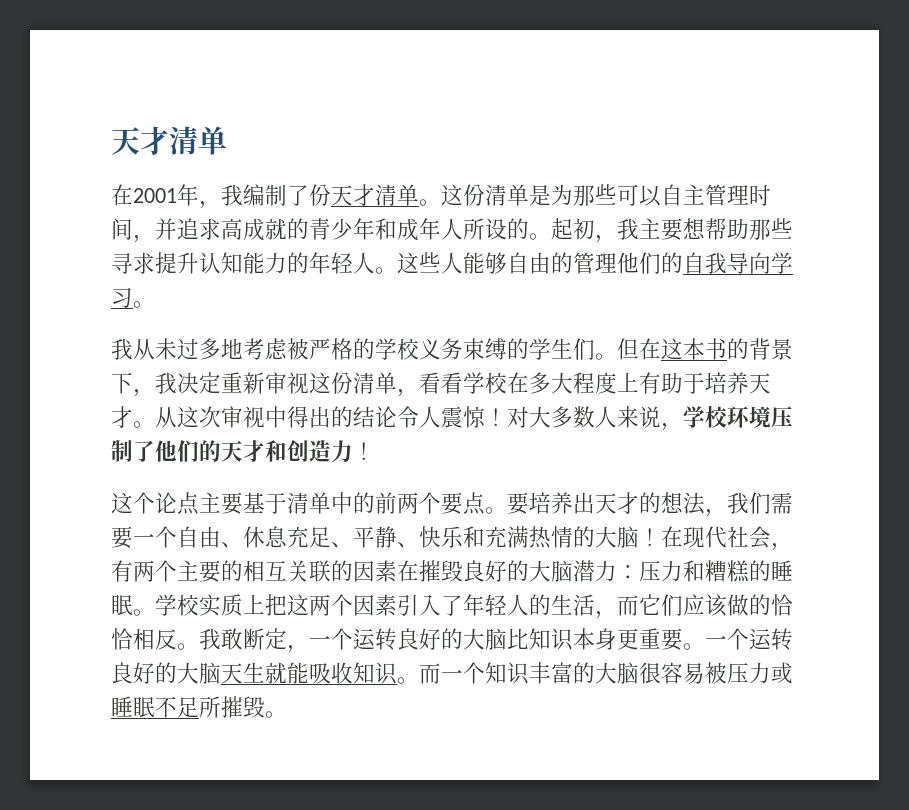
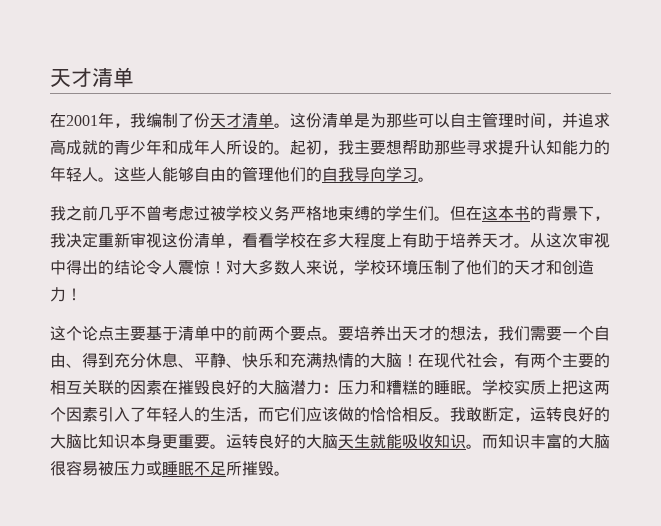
[133,338,375,360] 从未过多地考虑被严格的 -> [66,205,226,221] 之前几乎不曾考虑过被
(463, 349) none -> [290,206,338,221] 严格地
[243,526,331,548] 休息充足 -> [82,352,178,368] 得到充分休息
[309,628,353,650] 一个 -> (530, 419) none
[705,628,749,650] 一个 -> (226, 446) none
[441,662,485,684] 一个 -> (498, 441) none

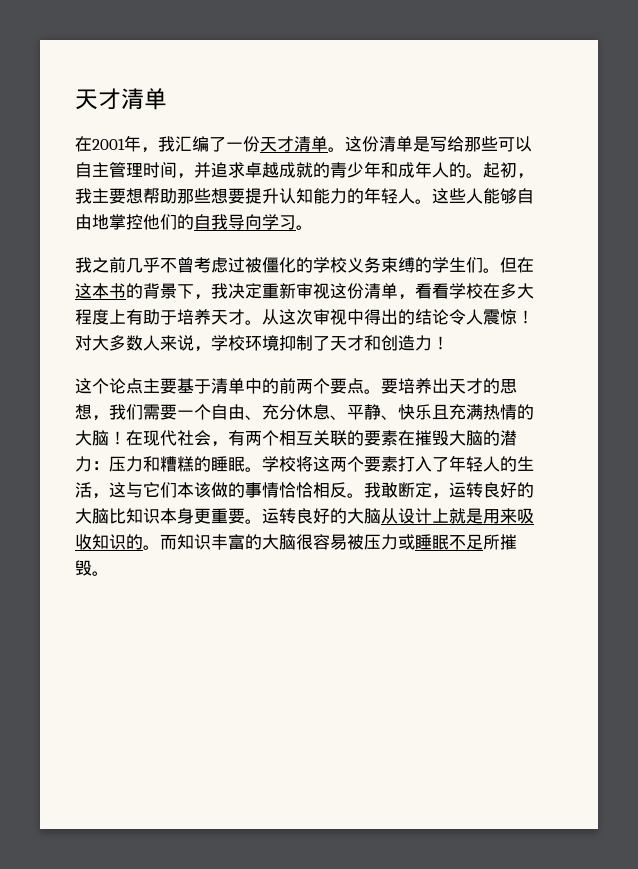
[146,113,194,128] 编制了 -> [175,136,243,152] 汇编了一
[370,113,386,128] 为 -> [430,136,464,152] 写给
[50,139,66,155] 高 -> [245,162,279,178] 卓越
[226,140,258,155] 所设 -> (449, 170) none
[466,139,498,155] 寻求 -> [211,188,245,204] 想要
[226,166,274,182] 的管理 -> [92,214,143,230] 地掌控
(226, 213) none -> [262,257,313,273] 僵化的
[290,206,338,221] 严格地 -> (381, 265) none
[418,260,514,275] 压制了他们的 -> [279,335,330,351] 抑制了
[450,326,482,341] 想法 -> [500,378,517,394] [75,404,92,420] 思想
[82,353,114,368] 得到 -> (262, 417) none
[274,353,290,368] 和 -> [432,404,449,420] 且
[562,353,610,368] 主要的 -> (279, 438) none
[130,380,146,395] 因 -> [364,430,381,446] 要
[210,380,290,395] 良好的大脑 -> [449,430,500,446] 大脑的
[514,379,610,395] [50,407,114,422] 实质上把这两个因素引 -> [296,456,415,472] 将这两个要素打
[258,406,370,422] 而它们应该做的 -> [109,482,279,498] 这与它们本该做的事情
[338,434,402,449] 天生就能 -> [381,508,517,524] 从设计上就是用来
(466, 441) none -> [126,534,143,550] 的

